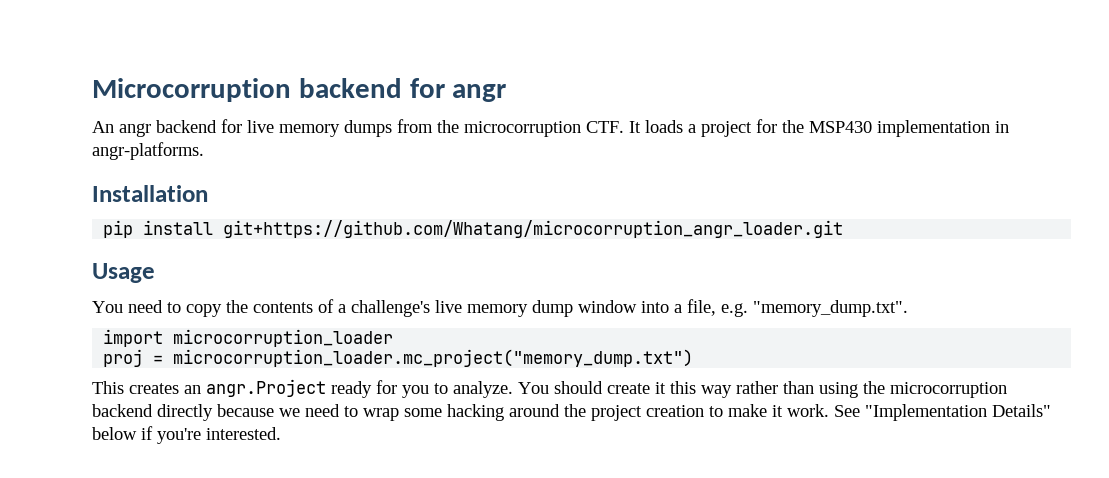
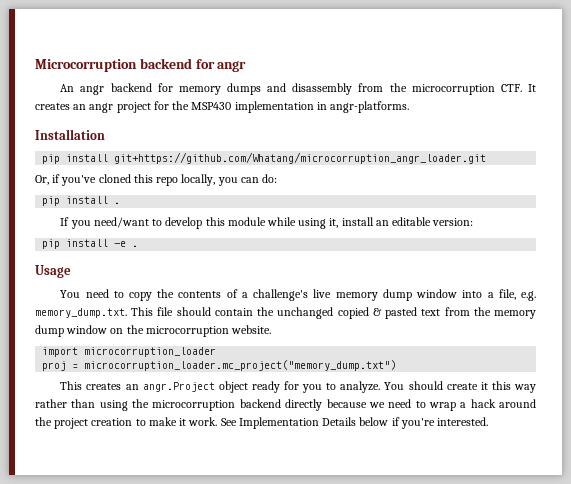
[247,120,274,133] live -> (173, 87) none
(392, 128) none -> [267,83,353,95] and disassembly
[645,120,696,133] loads a -> [35,103,114,113] creates an angr
(844, 229) none -> [35,174,278,186] [42,196,121,206] [60,217,474,229] [42,239,139,249] // Or, if you've cloned this repo locally, you can do: // pip install . // If you need/want to develop this module while using it, install an editable version: // pip install -e .
[753,300,908,317] "memory_dump.txt". -> [35,307,536,319] [35,325,272,337] memory_dump.txt. This file should contain the unchanged copied & pasted text from the memory dump window on the microcorruption website.
(326, 388) none -> [218,381,248,393] object
[404,404,504,421] some hacking -> [460,399,496,408] a hack
[865,404,1051,421] "Implementation Details" -> [238,417,357,429] Implementation Details

